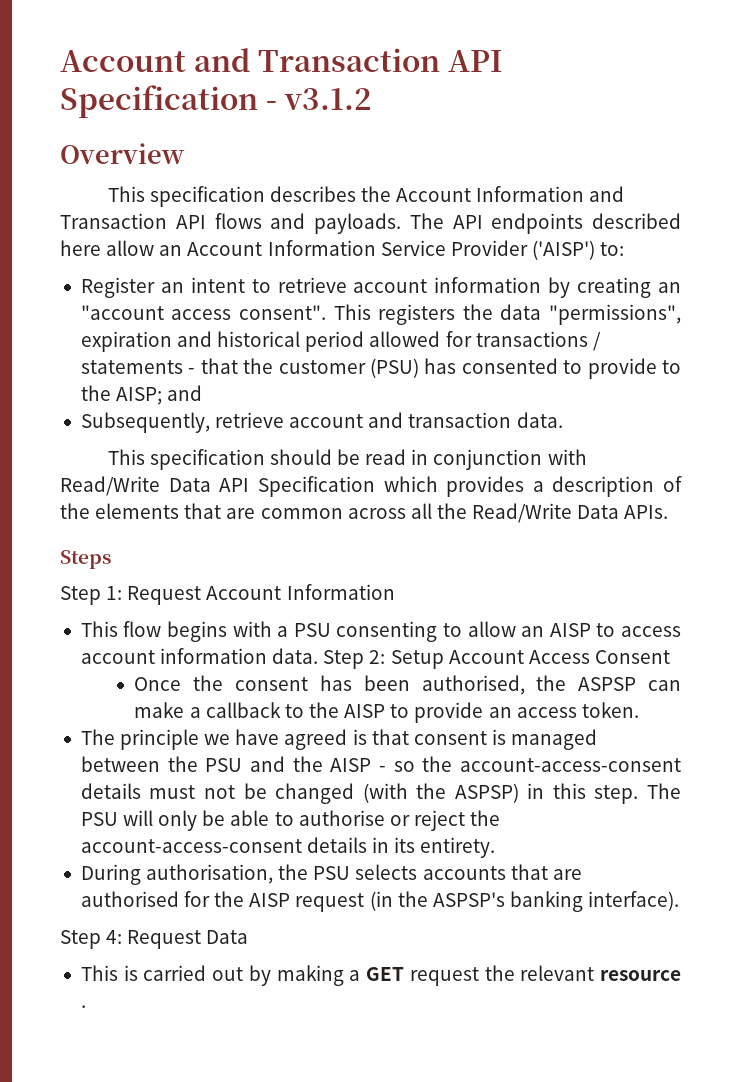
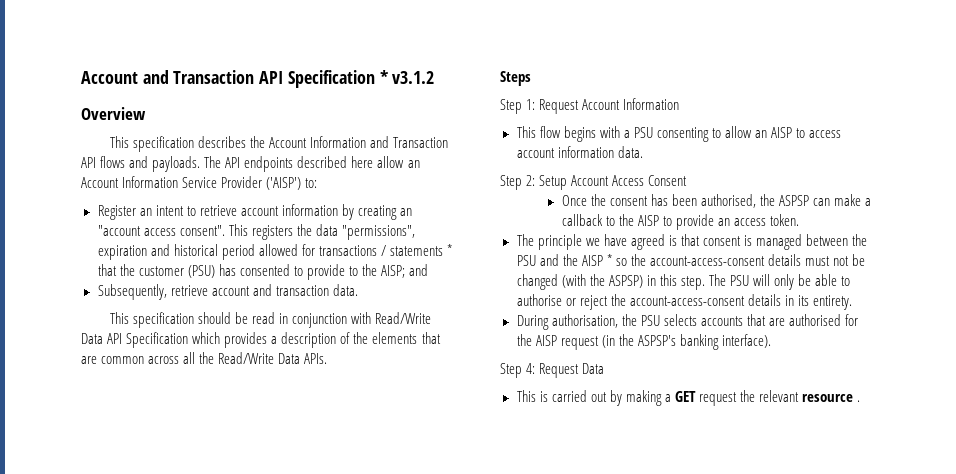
[265,101,277,110] - -> [379,70,388,84] *
[188,368,196,374] - -> [446,244,452,256] *
(319, 656) none -> (643, 152) //
[378,766,386,772] - -> [606,254,612,266] *

